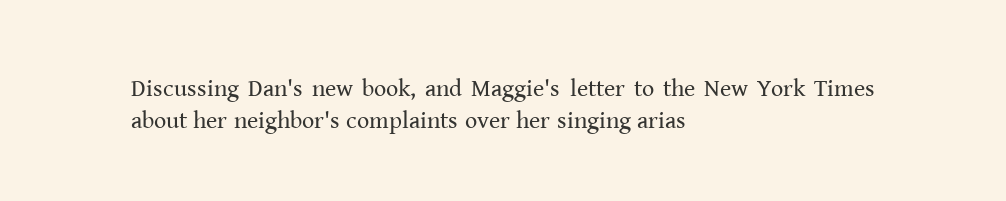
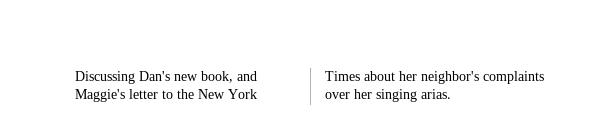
[637,112,687,128] arias -> [421,89,451,99] arias.

